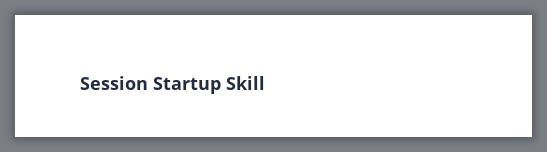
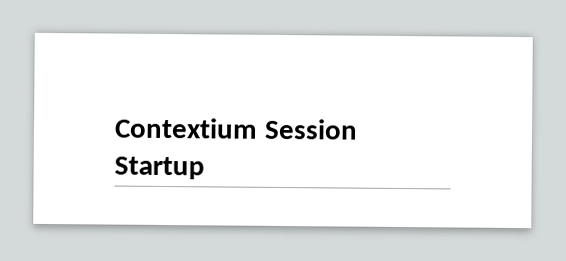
(80, 83) none -> [114,117,258,139] Contextium
[226,76,265,90] Skill -> (205, 168) none

